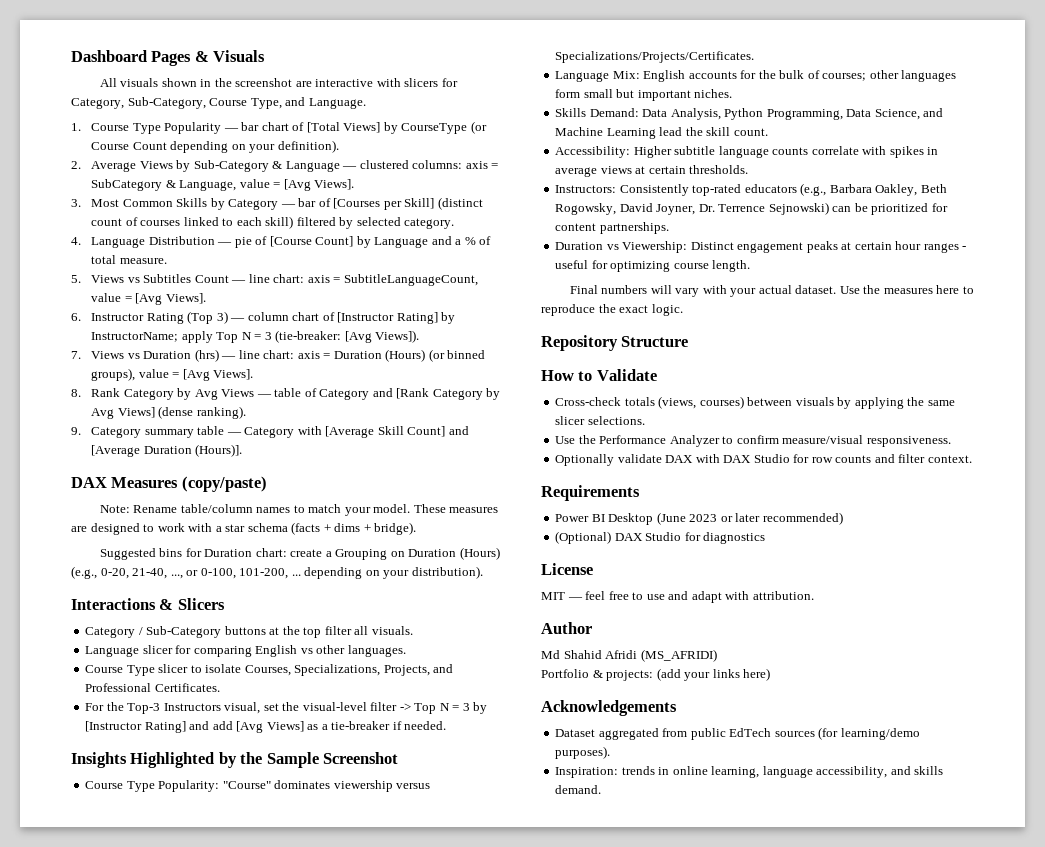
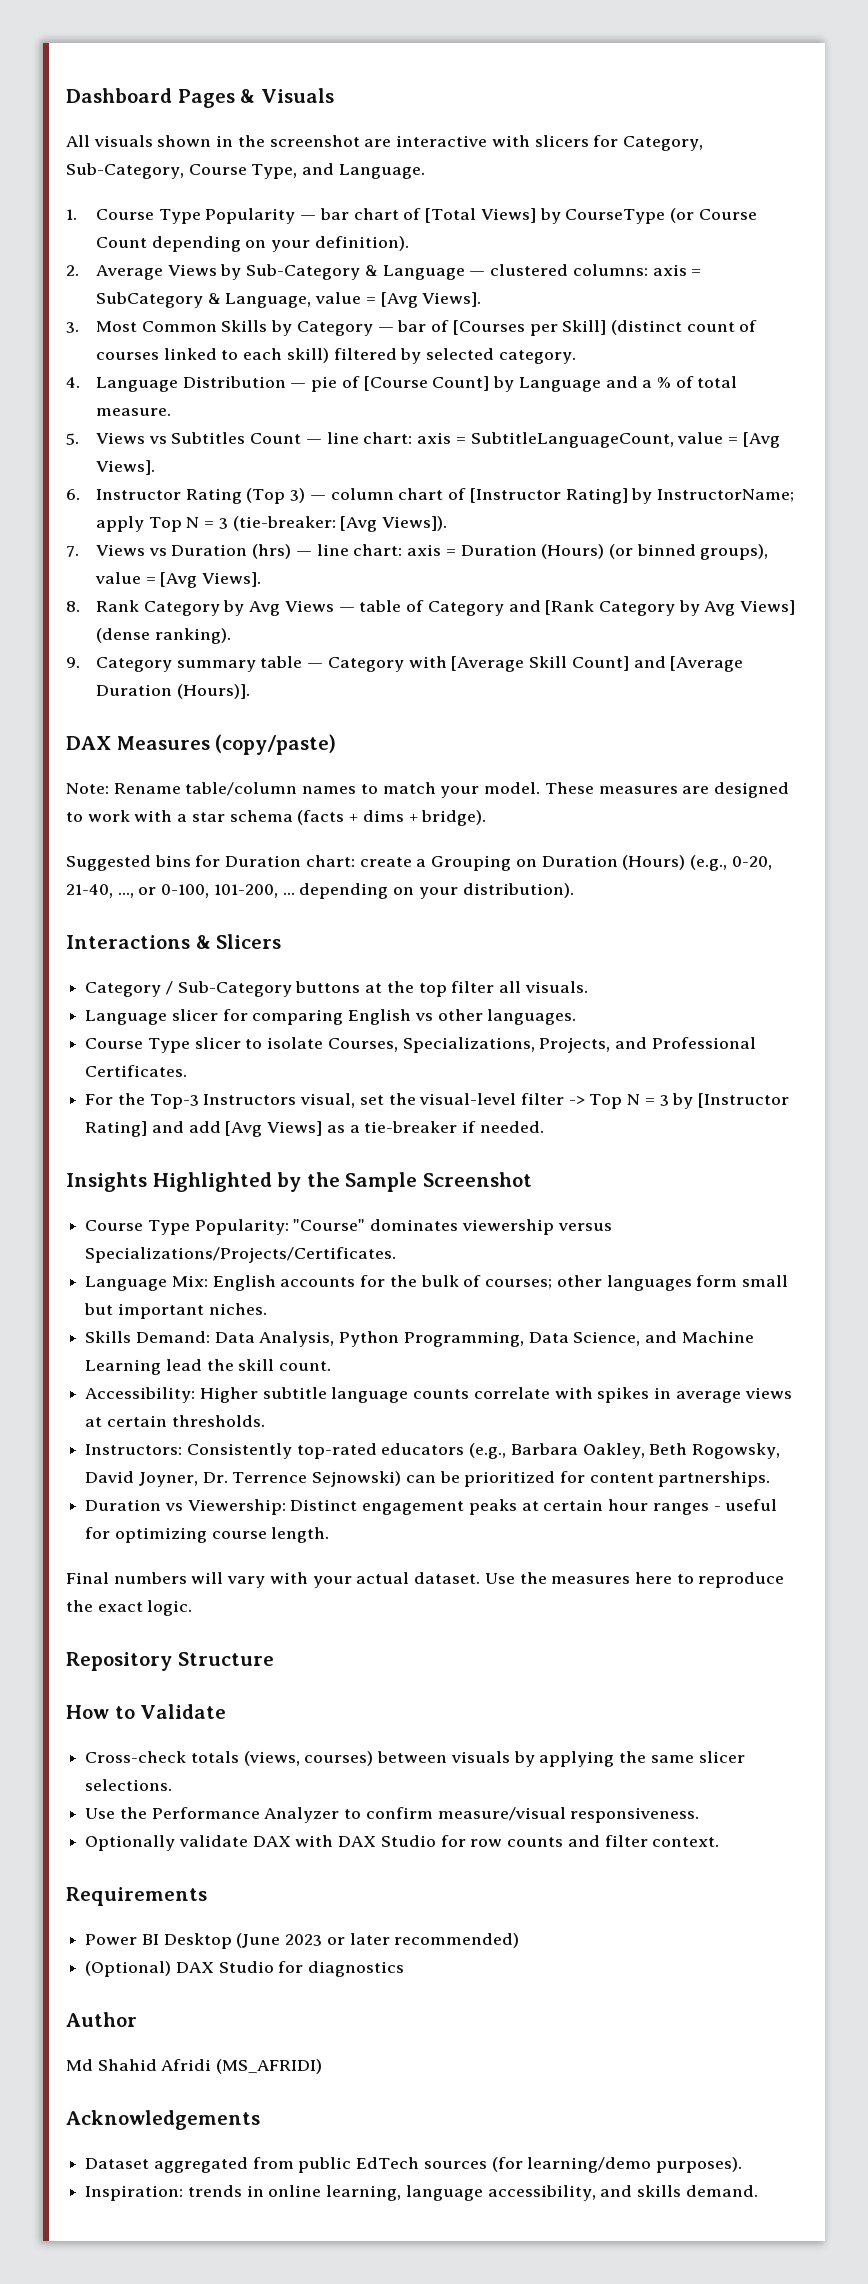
[541,563,593,575] [541,591,814,603] // License // MIT — feel free to use and adapt with attribution. -> (405, 1969) none
[541,668,771,681] // Portfolio & projects: (add your links here) -> (323, 2066) none

